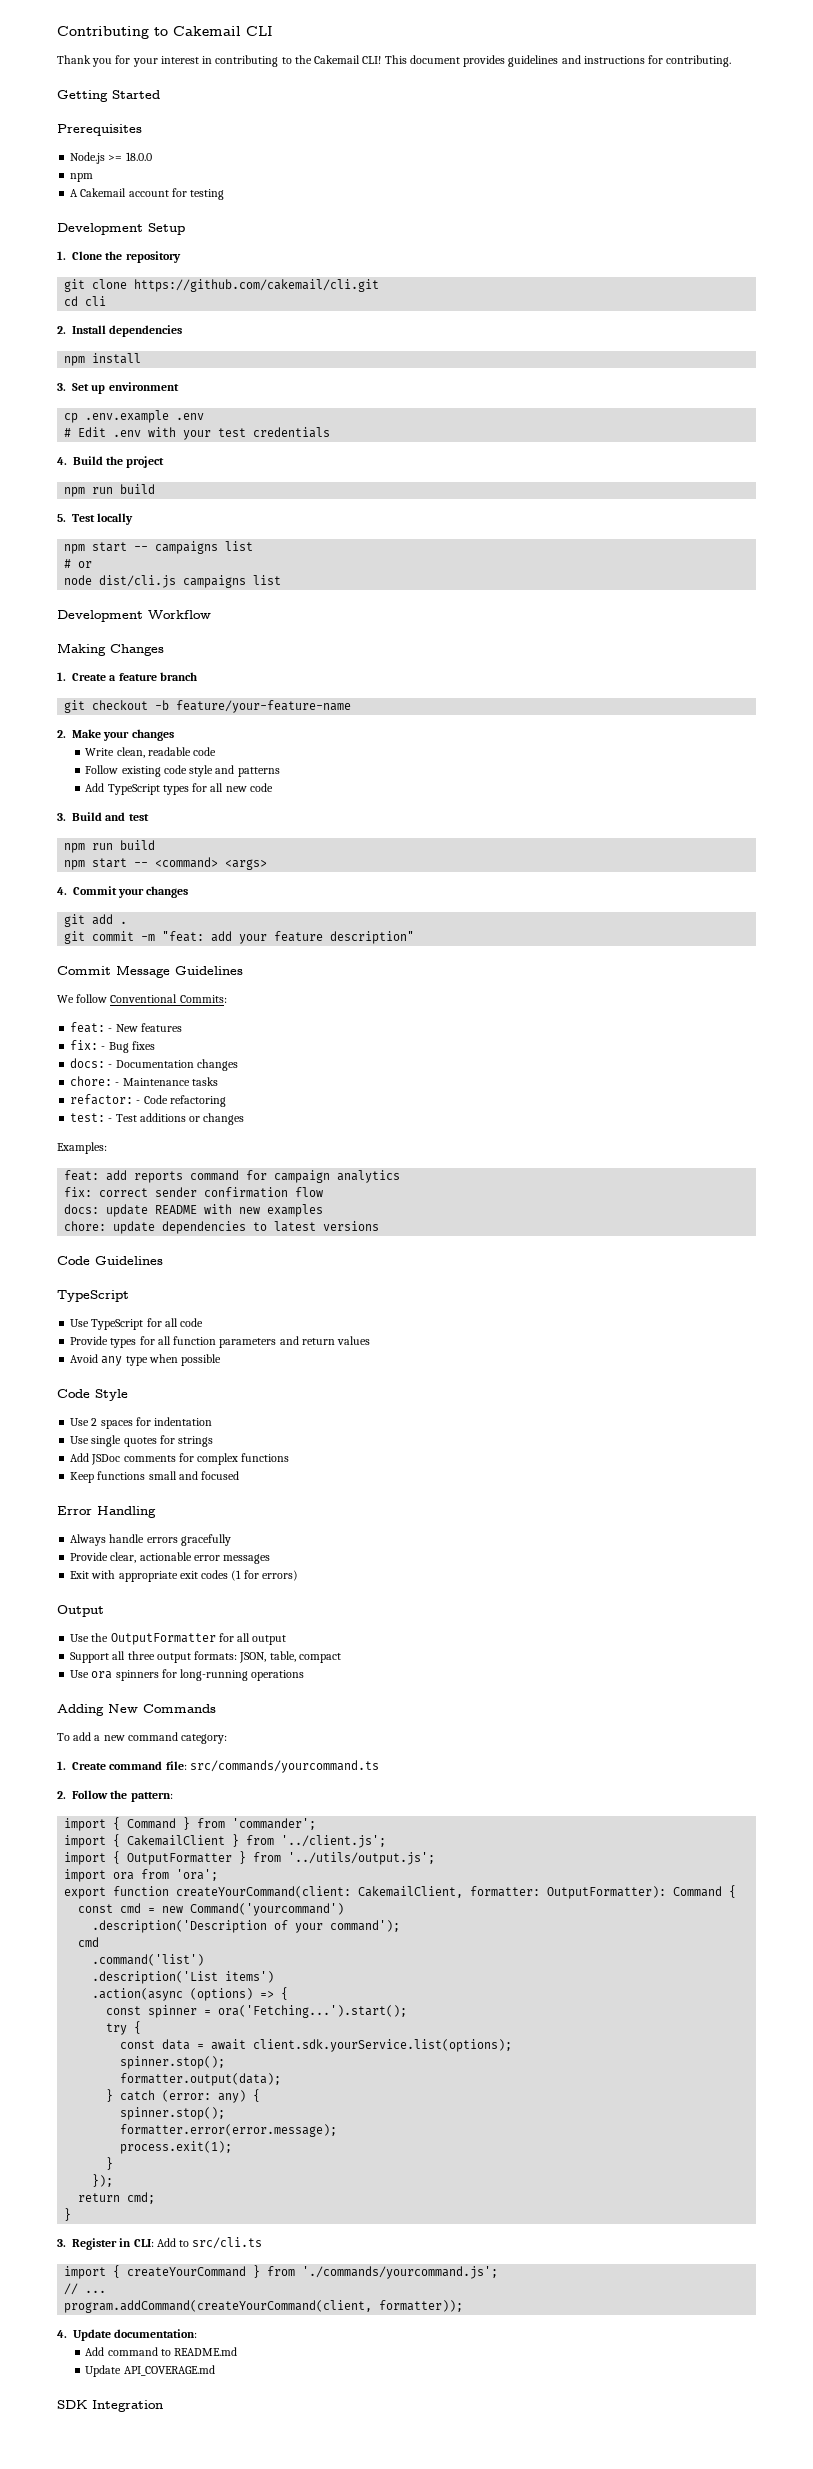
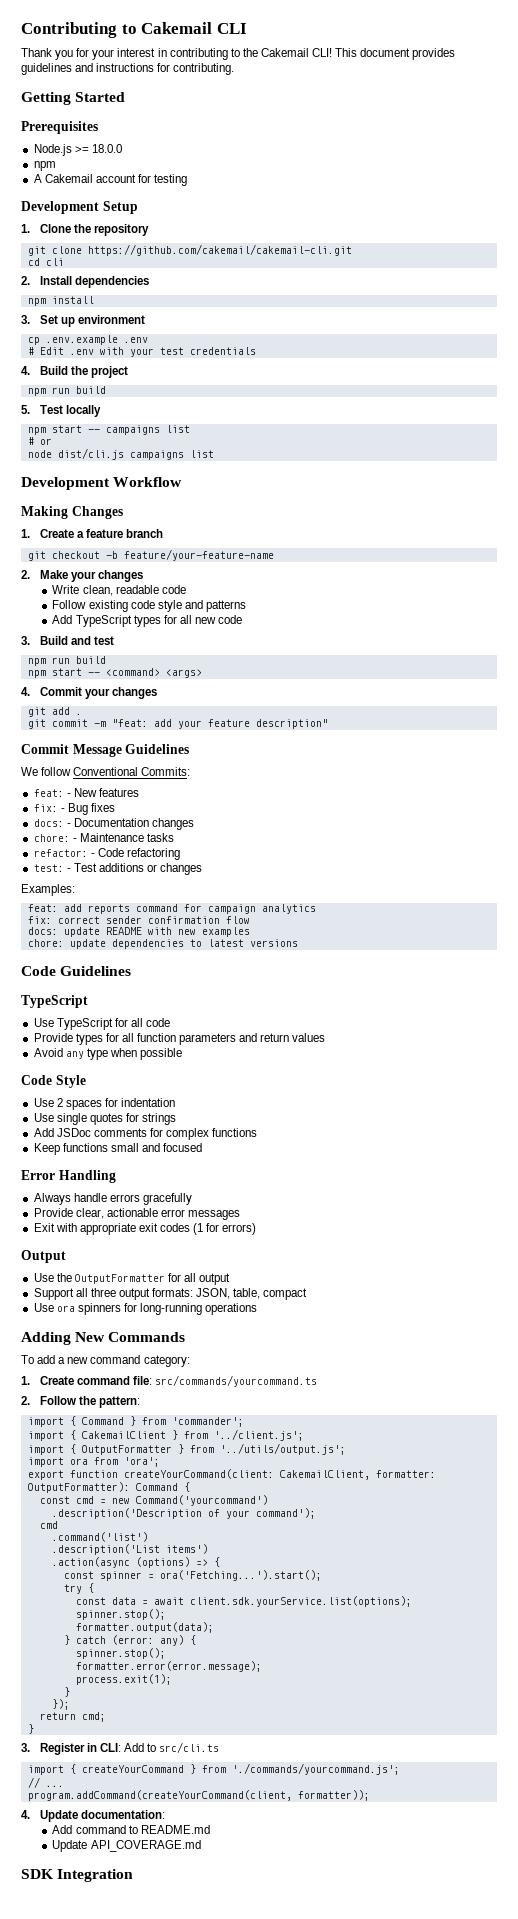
[134,279,380,292] https://github.com/cakemail/cli.git -> [87,244,352,256] https://github.com/cakemail/cakemail-cli.git

